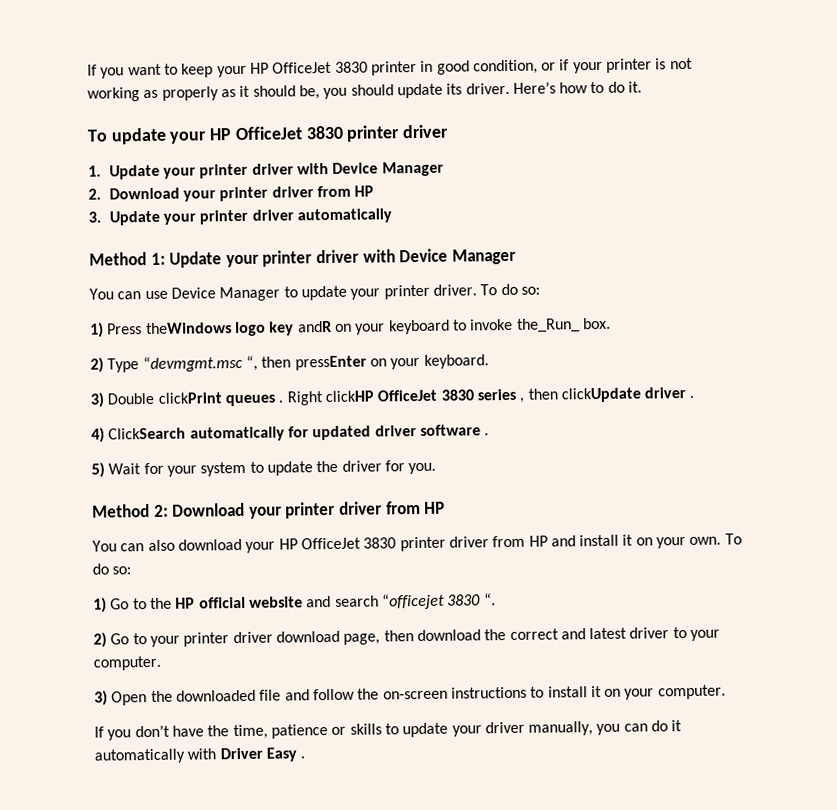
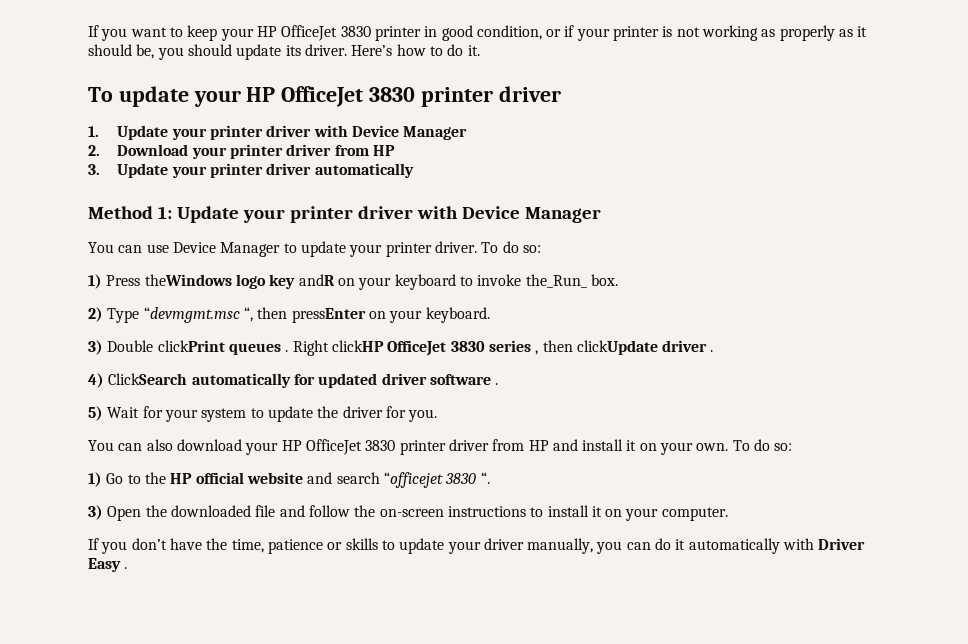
[92,500,446,519] // Method 2: Download your printer driver from HP -> (438, 415) none
[93,627,721,648] [93,655,161,671] // 2) Go to your printer driver download page, then download the correct and latest driver to your computer. -> (490, 478) none

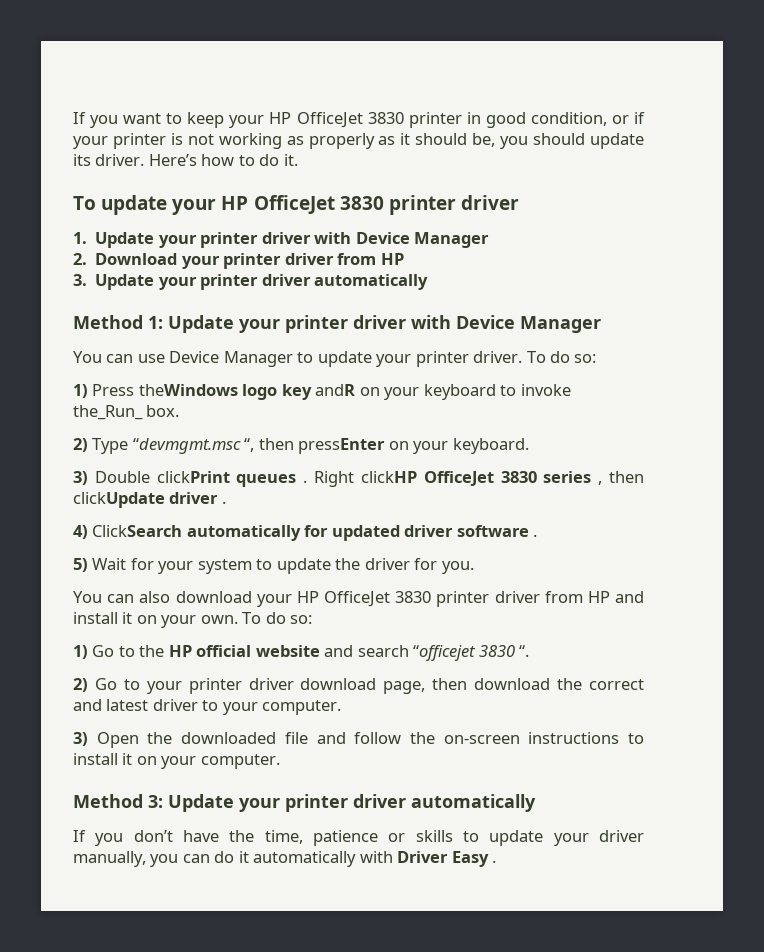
(490, 478) none -> [73,678,645,694] [73,699,342,715] // 2) Go to your printer driver download page, then download the correct and latest driver to your computer.
(728, 514) none -> [73,794,536,812] // Method 3: Update your printer driver automatically

